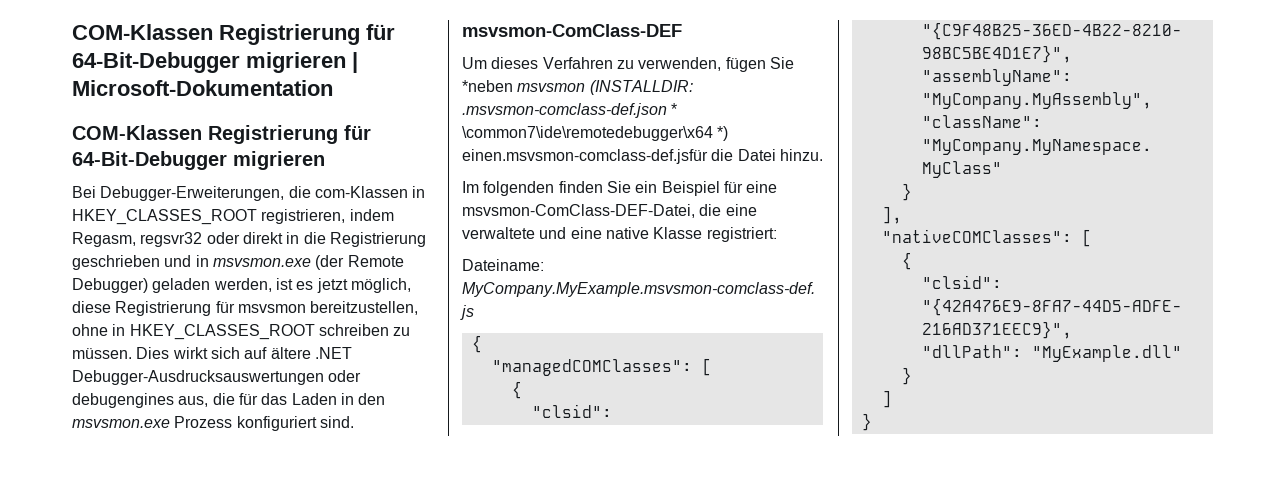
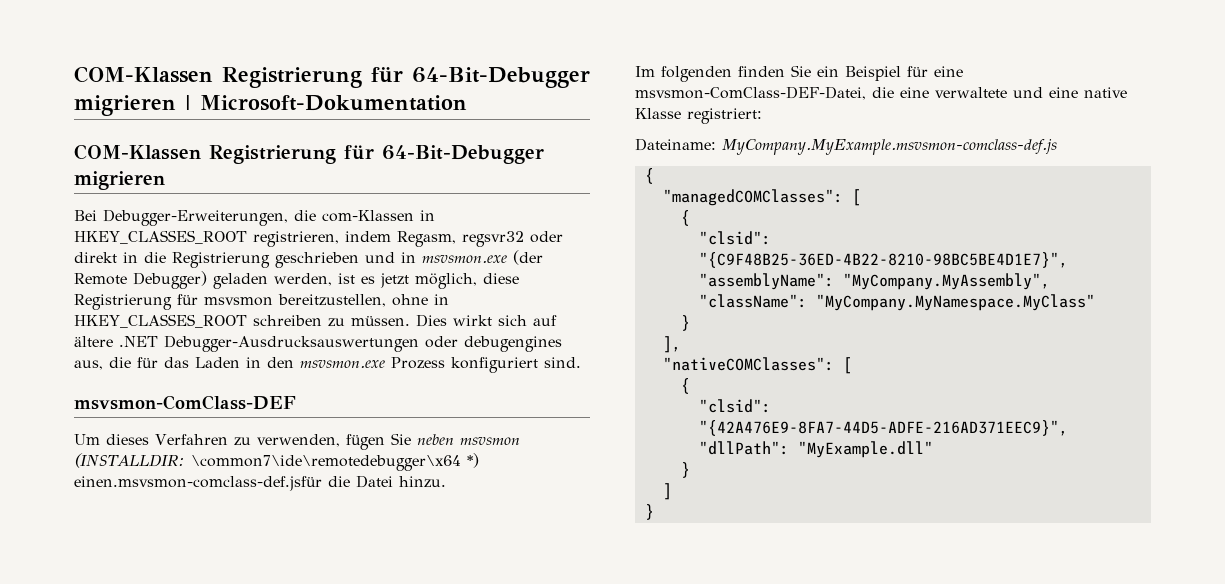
[462,80,513,92] *neben -> [416,434,454,445] neben
[462,103,678,118] .msvsmon-comclass-def.json * -> (185, 460) none

